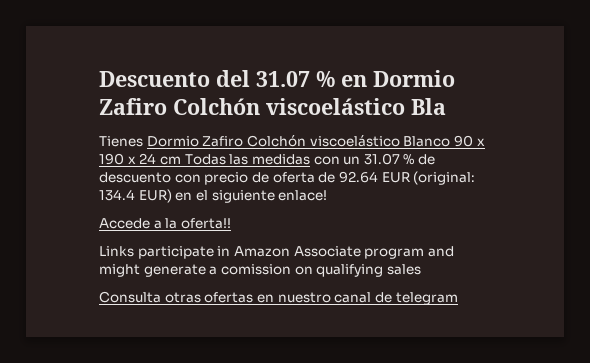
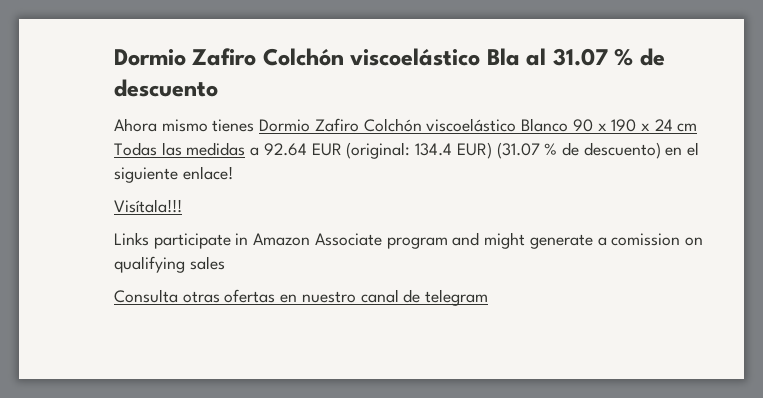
[99,70,367,87] Descuento del 31.07 % en -> (114, 57) none
[99,136,143,147] // Tienes -> [526,48,665,66] [114,79,218,97] [114,118,255,132] al 31.07 % de descuento // Ahora mismo tienes
[313,153,436,165] [99,172,336,185] con un 31.07 % de descuento con precio de oferta de -> [250,147,260,156] a
(172, 196) none -> [496,142,661,159] (31.07 % de descuento)
[99,218,231,229] Accede a la oferta!! -> [114,199,182,213] Visítala!!!

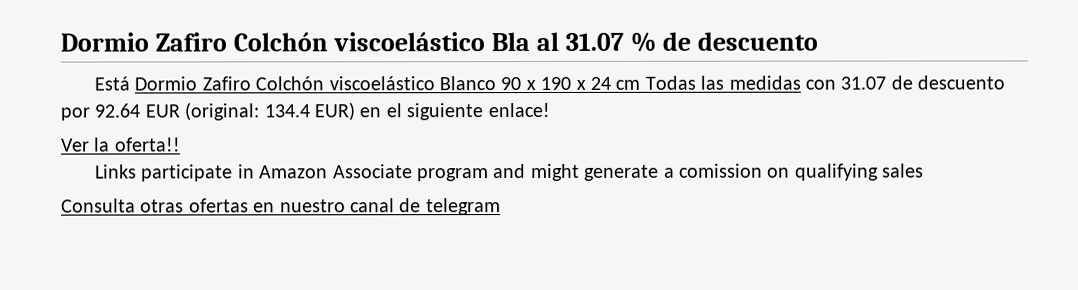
[114,118,255,132] Ahora mismo tienes -> [93,76,130,91] Está
[250,147,260,156] a -> [804,75,1006,90] [60,107,90,121] con 31.07 de descuento por
[496,142,661,159] (31.07 % de descuento) -> (355, 111) none
[114,199,182,213] Visítala!!! -> [60,137,181,152] Ver la oferta!!

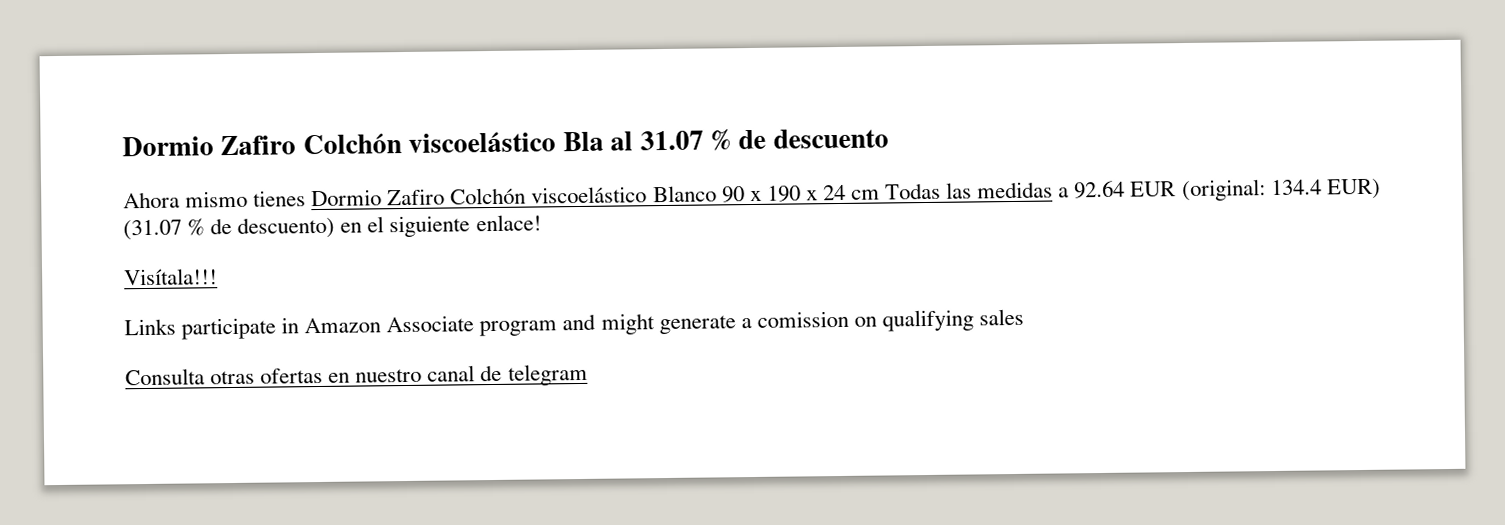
[93,76,130,91] Está -> [123,190,307,209] Ahora mismo tienes
[804,75,1006,90] [60,107,90,121] con 31.07 de descuento por -> [1058,187,1070,198] a
(355, 111) none -> [123,216,336,241] (31.07 % de descuento)
[60,137,181,152] Ver la oferta!! -> [124,268,218,286] Visítala!!!

